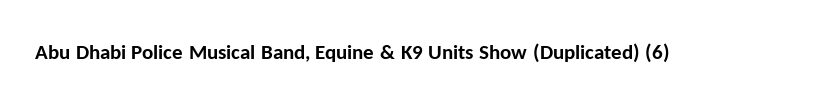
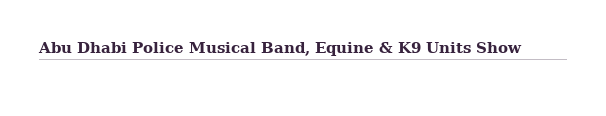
[532,43,671,63] (Duplicated) (6) -> (522, 47) none

